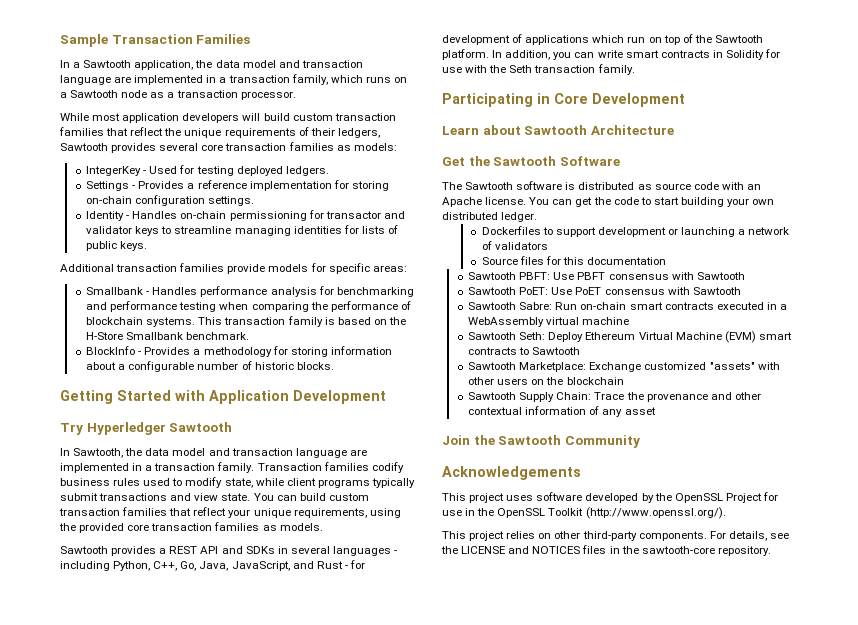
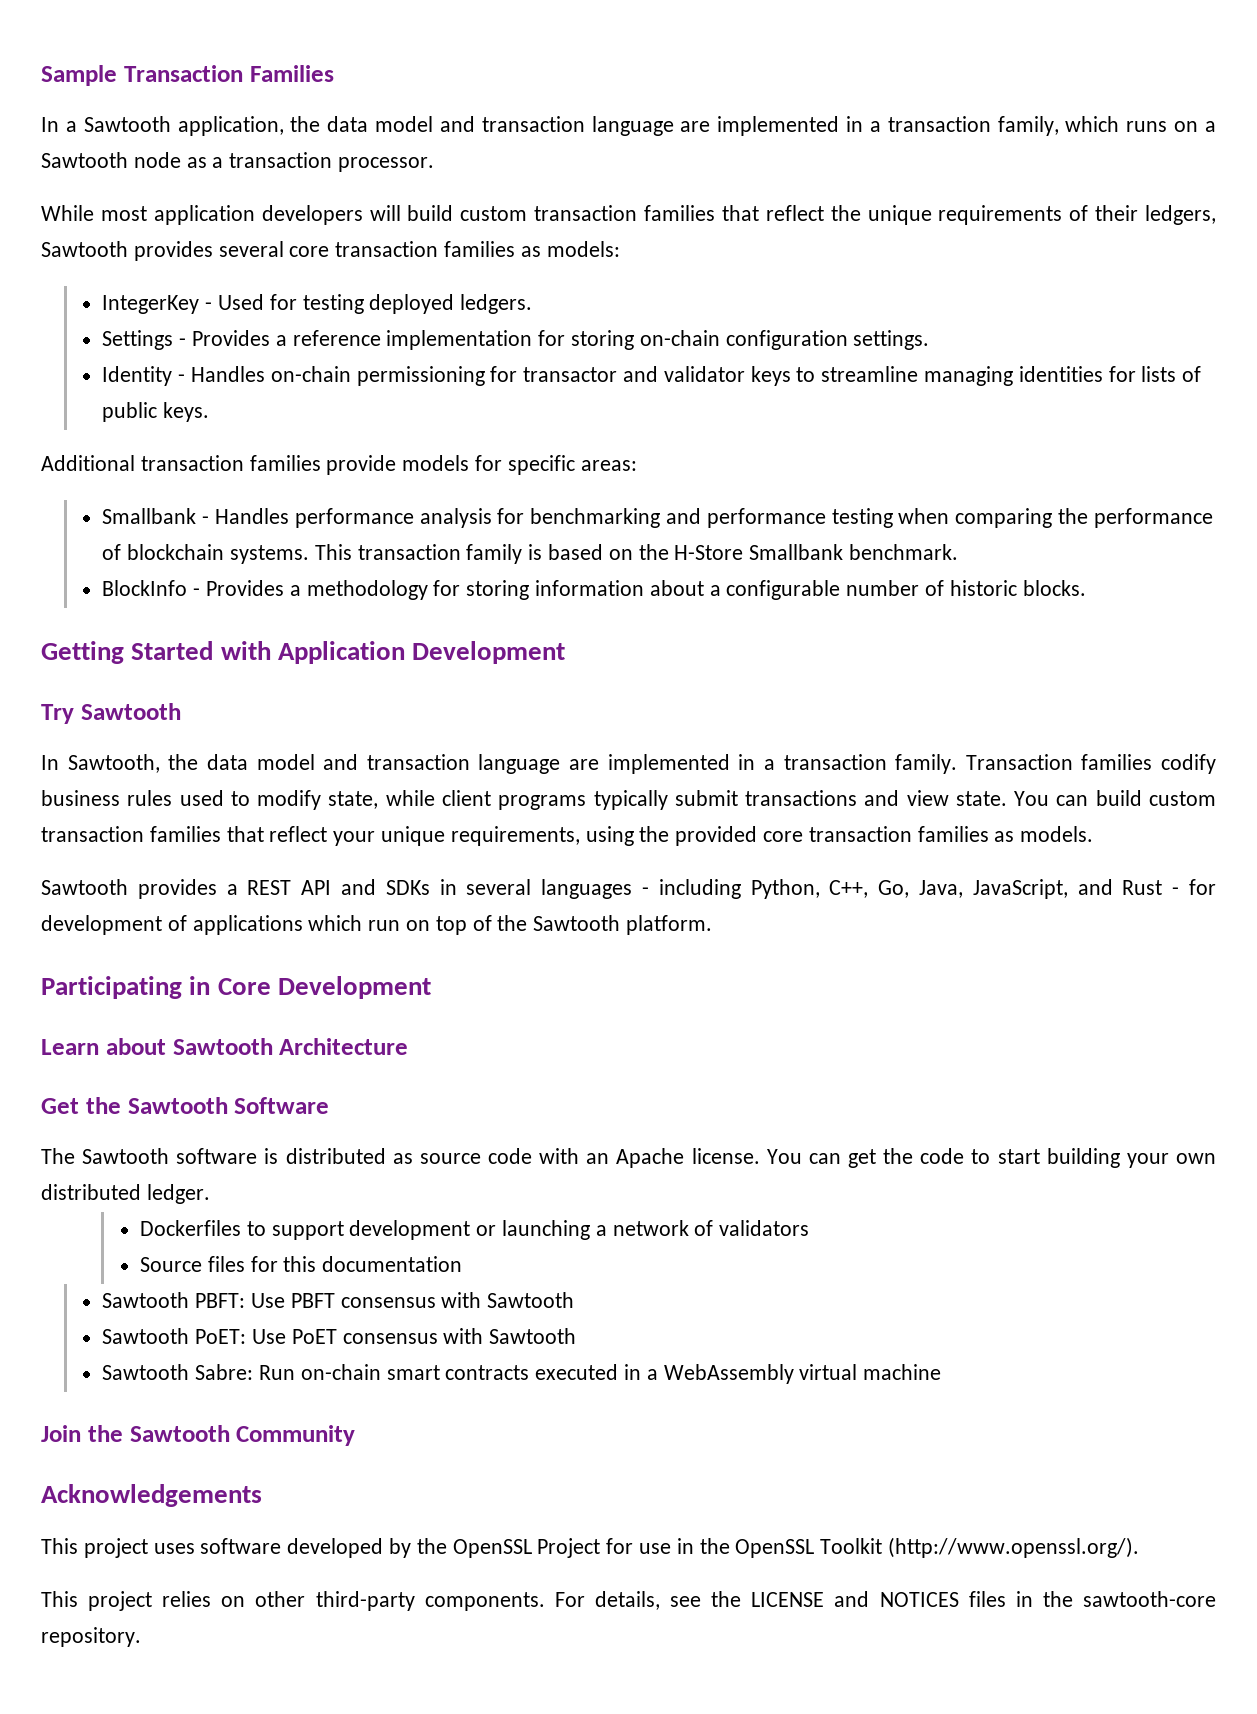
[86,422,166,435] Hyperledger -> (74, 714) none
[492,49,781,60] [442,64,635,75] In addition, you can write smart contracts in Solidity for use with the Seth transaction family. -> (713, 925) none
[468,331,792,343] [468,347,581,355] [468,362,780,372] [468,377,624,385] [468,392,761,402] [468,406,656,417] // Sawtooth Seth: Deploy Ethereum Virtual Machine (EVM) smart contracts to Sawtooth // Sawtooth Marketplace: Exchange customized "assets" with other users on the blockchain // Sawtooth Supply Chain: Trace the provenance and other contextual information of any asset -> (942, 1372) none

